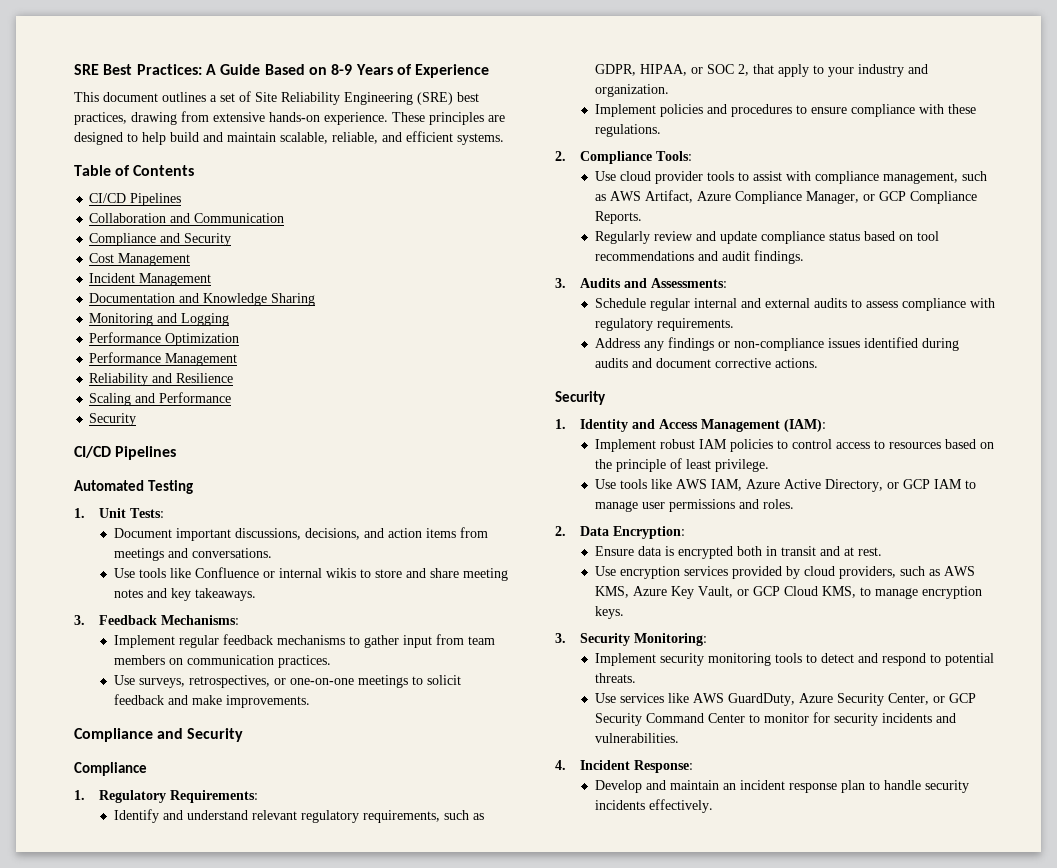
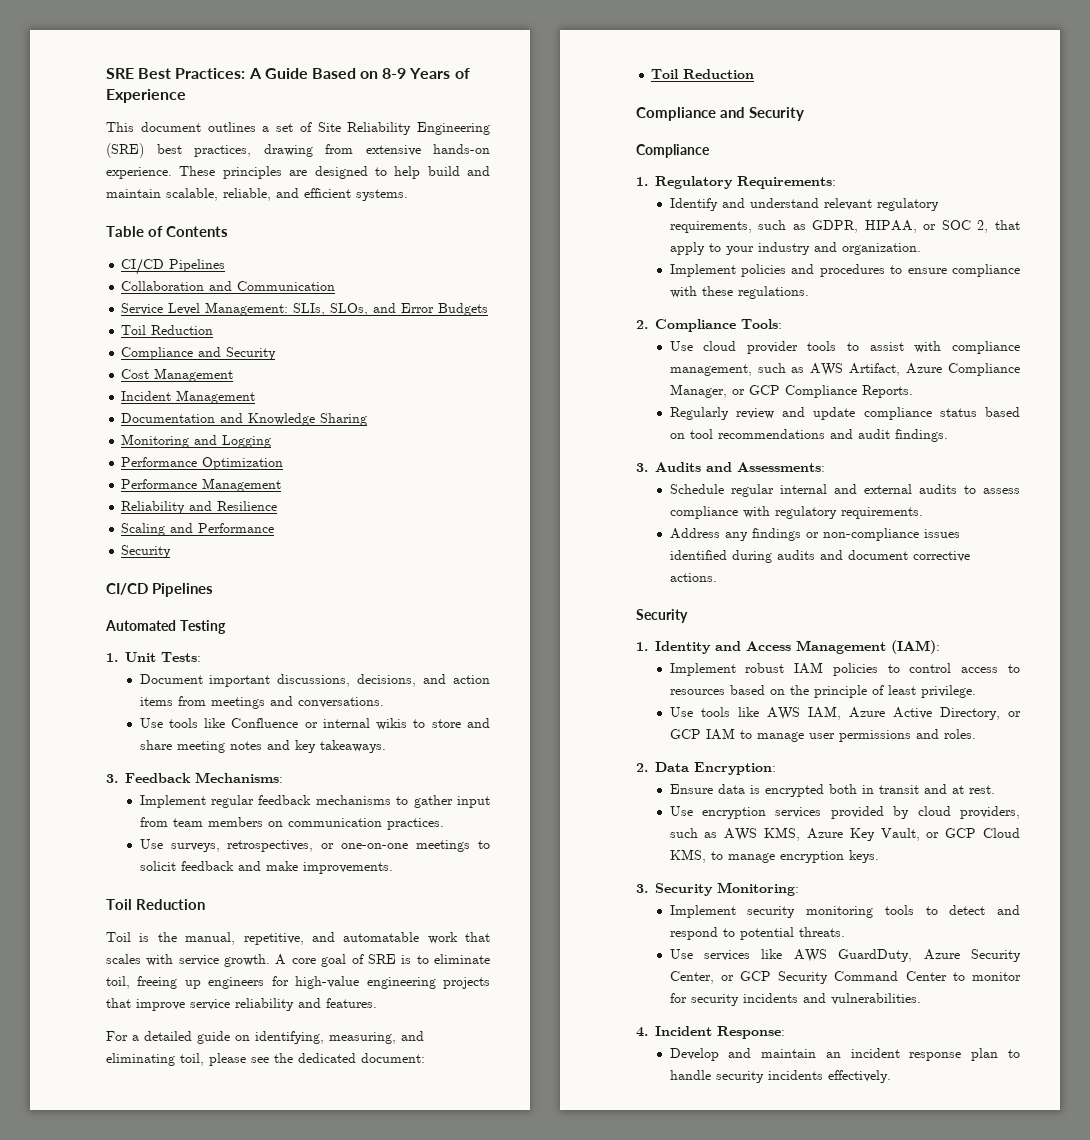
(285, 218) none -> [121,302,489,316] [121,325,214,335] // Service Level Management: SLIs, SLOs, and Error Budgets // Toil Reduction
(311, 701) none -> [106,899,206,910] [106,932,490,945] [106,954,491,967] [106,976,490,989] [106,998,377,1011] [106,1031,424,1044] [106,1053,425,1066] [651,69,755,79] // Toil Reduction // Toil is the manual, repetitive, and automatable work that scales with service growth. A core goal of SRE is to eliminate toil, freeing up engineers for high-value engineering projects that improve service reliability and features. // For a detailed guide on identifying, measuring, and eliminating toil, please see the dedicated document: // Toil Reduction

